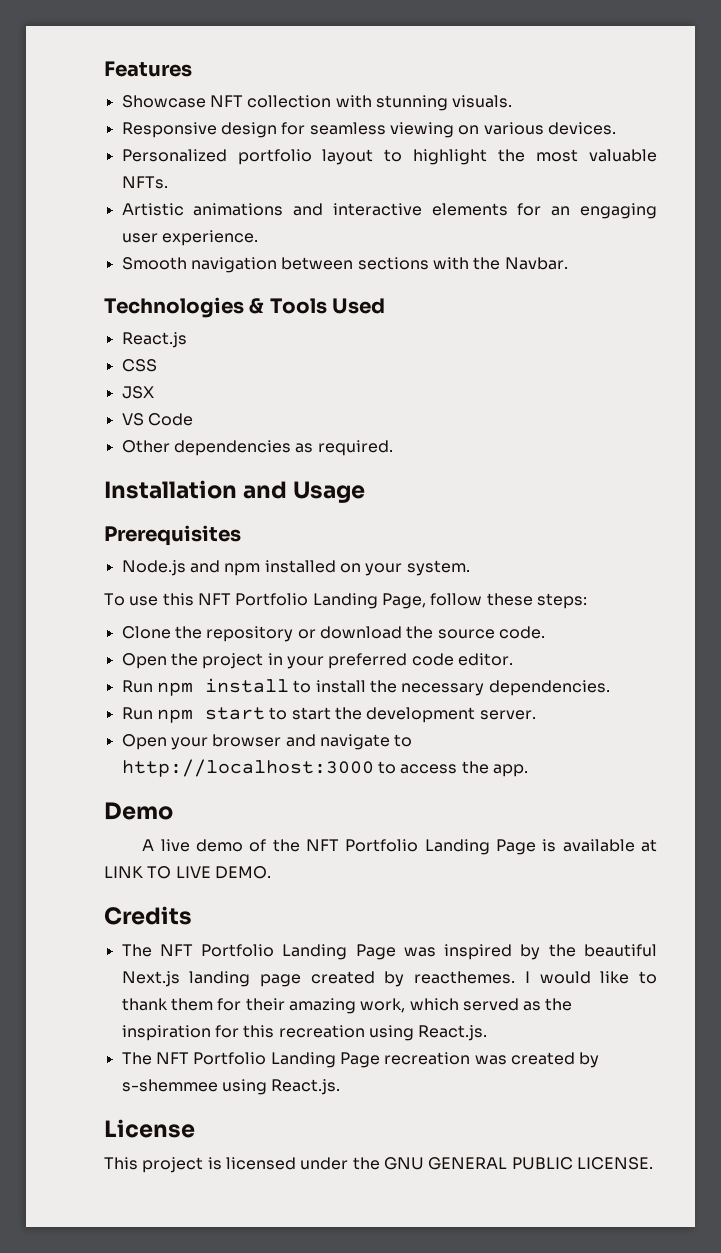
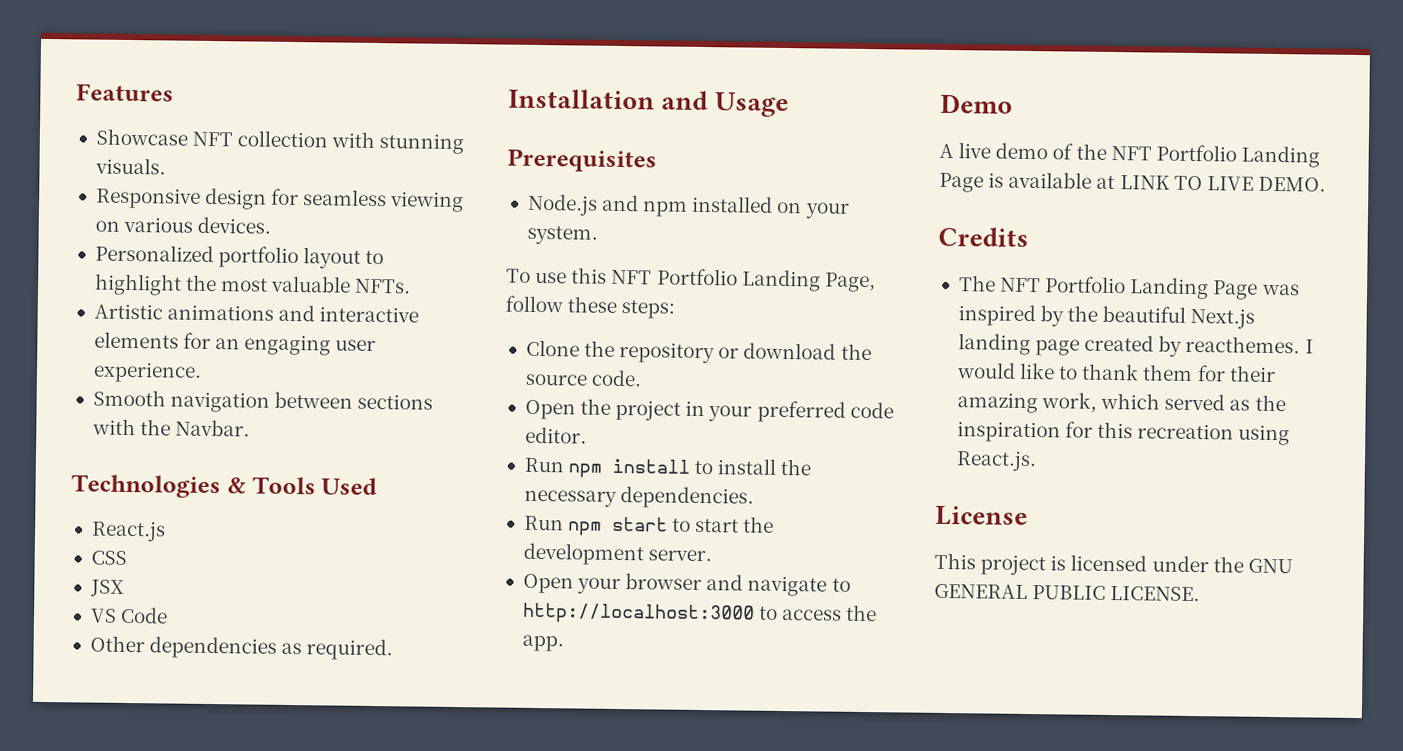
[121,1052,600,1068] [121,1079,341,1095] // The NFT Portfolio Landing Page recreation was created by s-shemmee using React.js. -> (1037, 461) none

